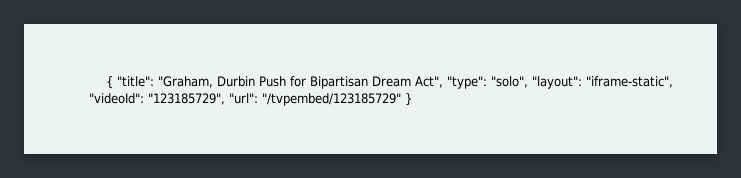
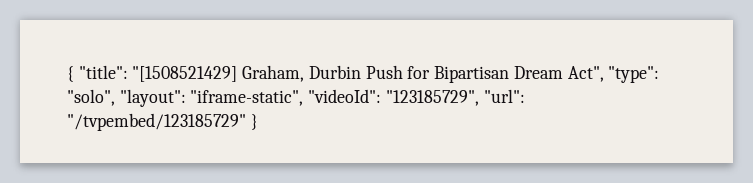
[157,76,213,88] "Graham, -> [132,65,305,82] "[1508521429] Graham,

